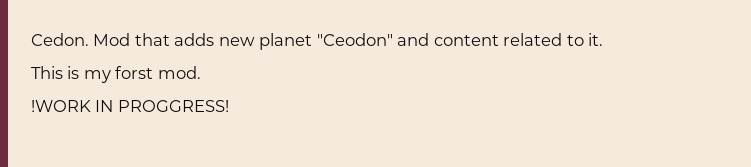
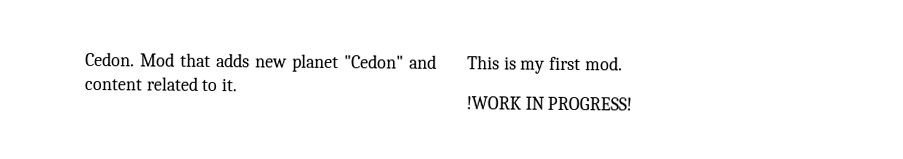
[316,33,393,46] "Ceodon" -> [344,54,404,69] "Cedon"
[115,66,154,79] forst -> [549,56,582,71] first
[117,100,229,112] PROGGRESS! -> [547,96,633,111] PROGRESS!

